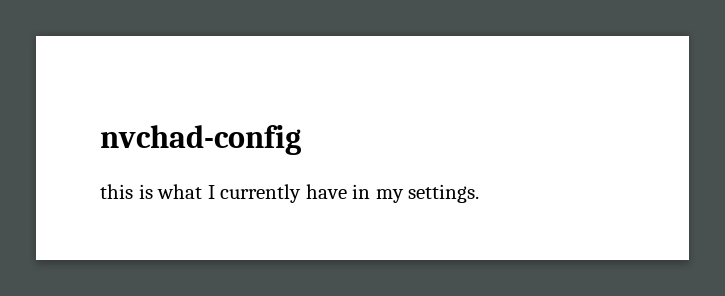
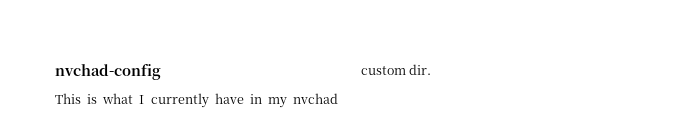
[100,184,133,199] this -> [55,93,81,104] This
[408,184,480,203] settings. -> [293,93,338,104] [361,64,432,75] nvchad custom dir.

